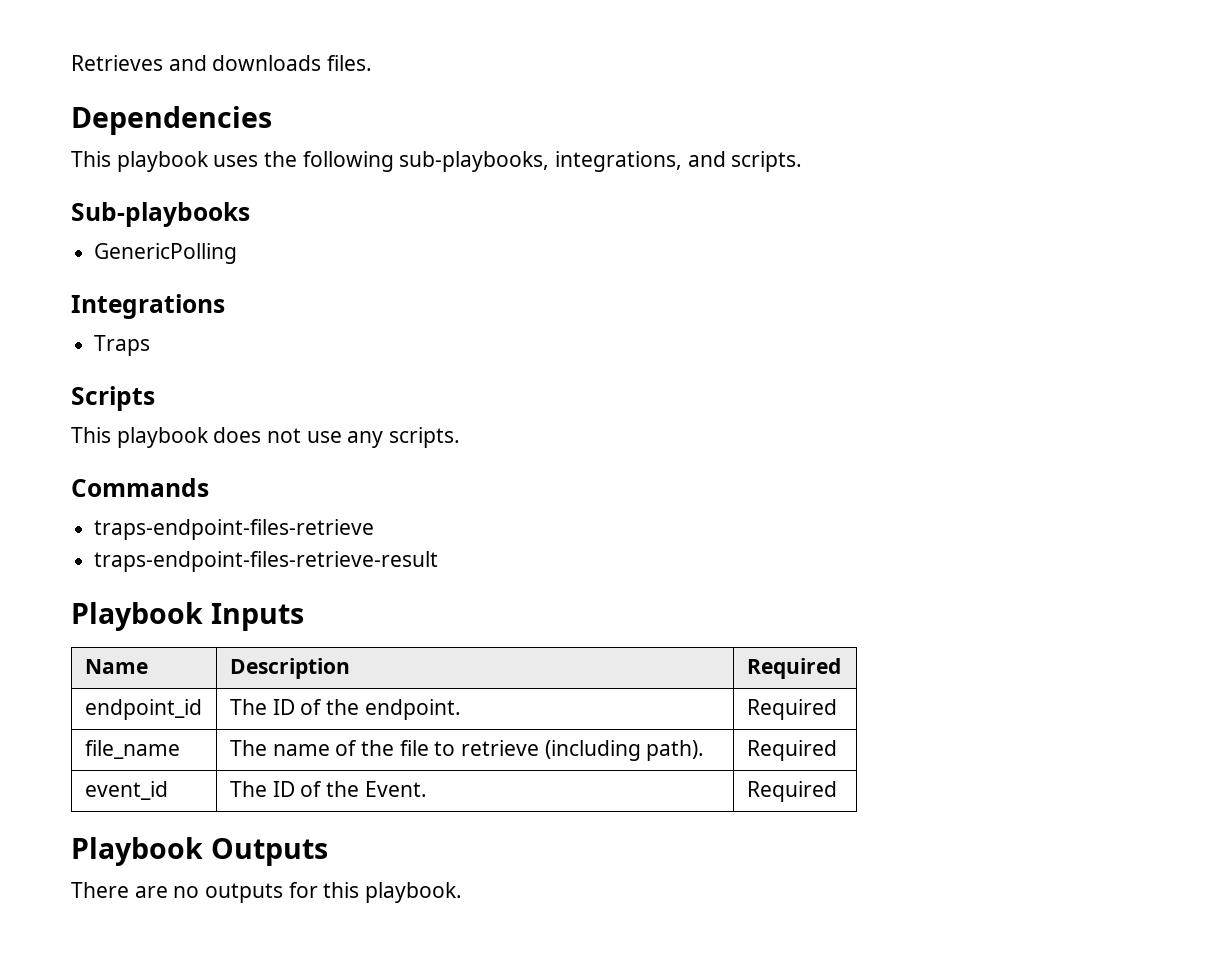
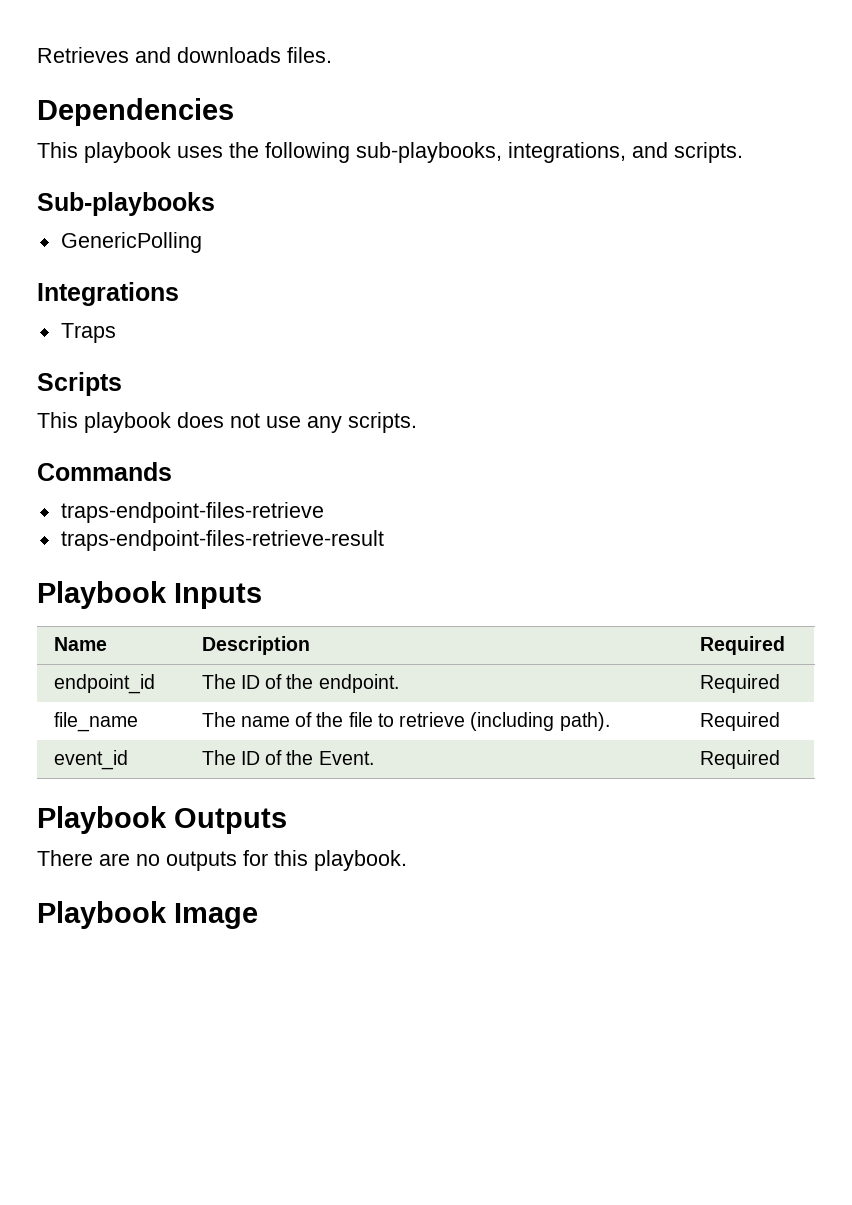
(463, 892) none -> [37,901,258,929] // Playbook Image

